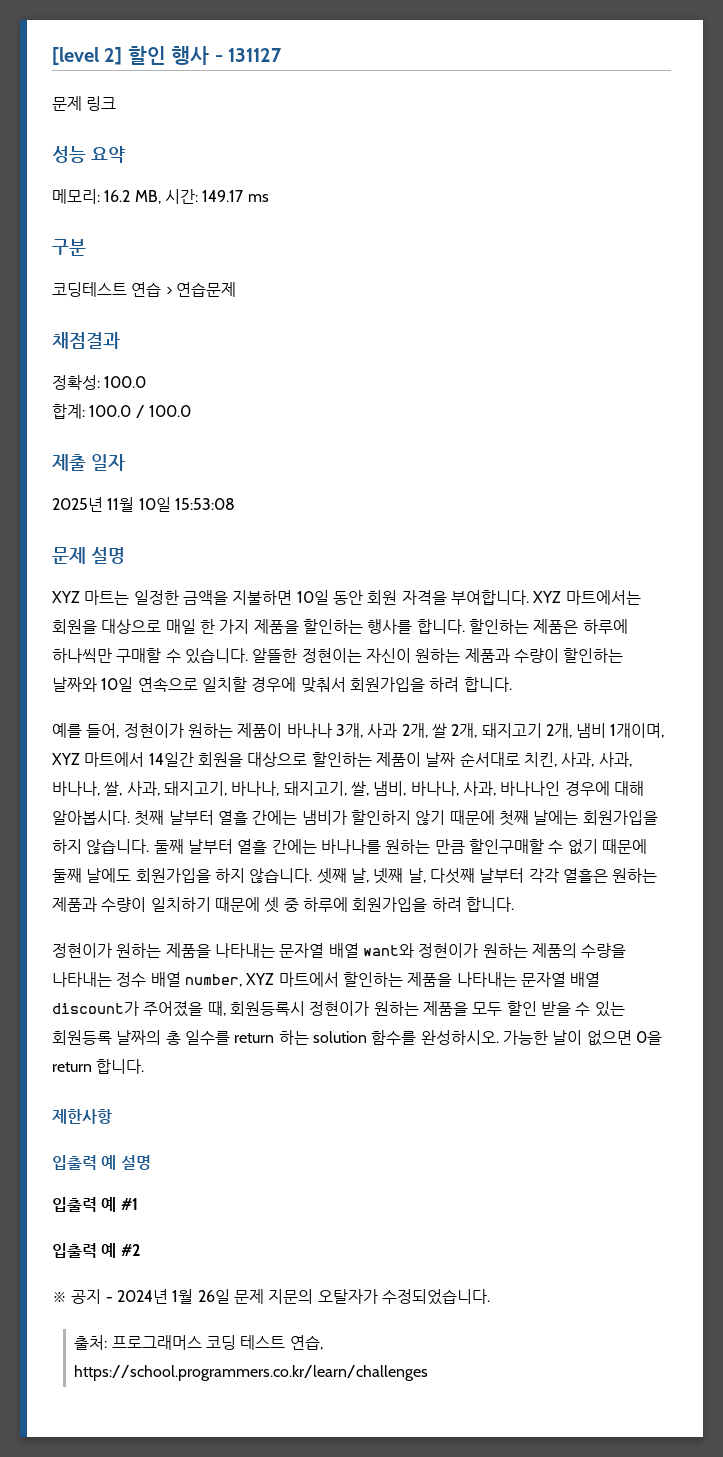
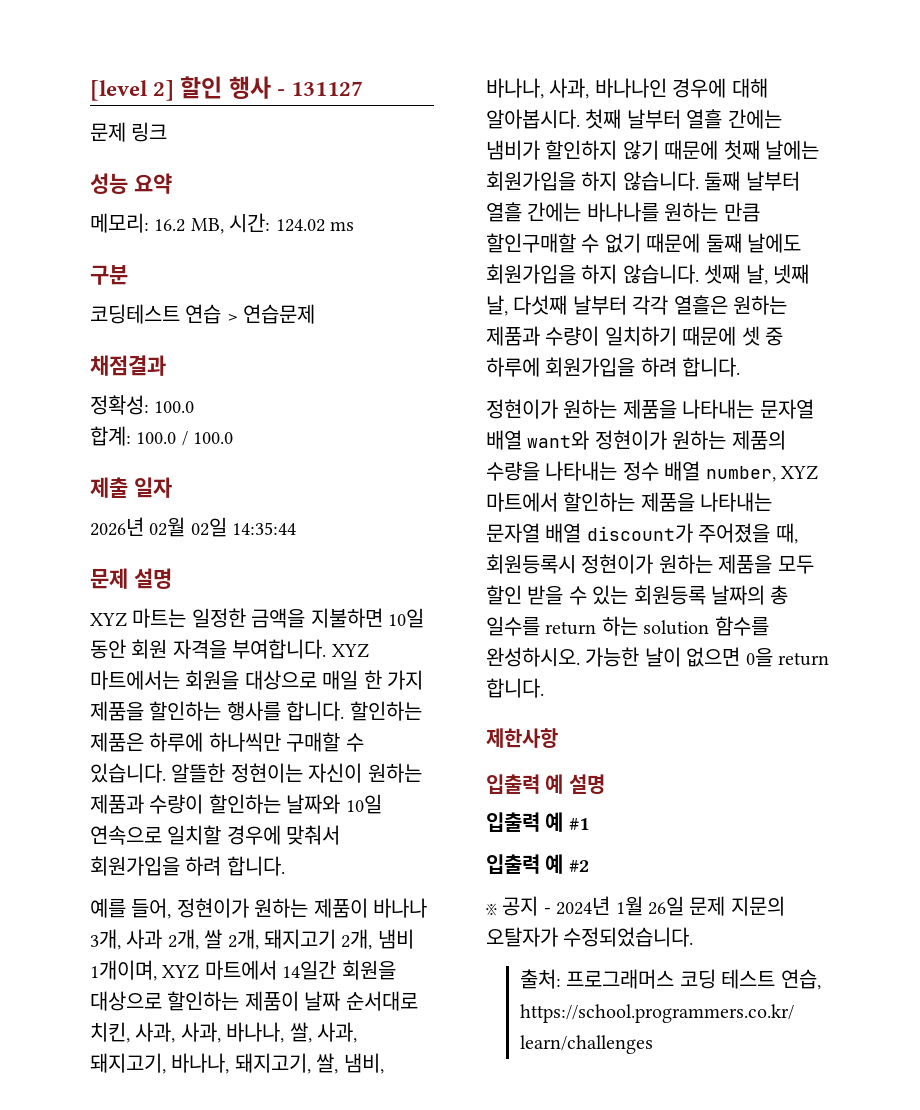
[202,190,244,202] 149.17 -> [275,219,325,232] 124.02
[52,497,235,512] 2025년 11월 10일 15:53:08 -> [90,517,297,537] 2026년 02월 02일 14:35:44

